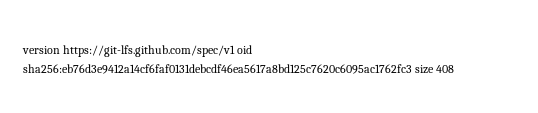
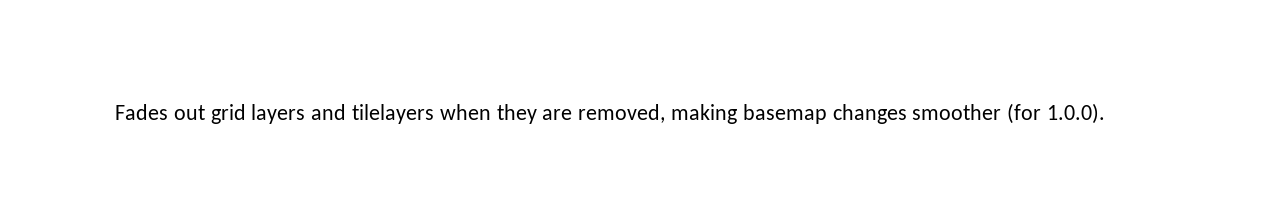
[22,45,253,57] [23,64,455,74] version https://git-lfs.github.com/spec/v1 oid sha256:eb76d3e9412a14cf6faf0131debcdf46ea5617a8bd125c7620c6095ac1762fc3 size 408 -> [115,103,1106,124] Fades out grid layers and tilelayers when they are removed, making basemap changes smoother (for 1.0.0).

